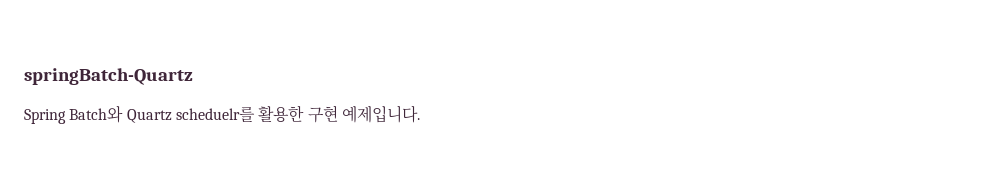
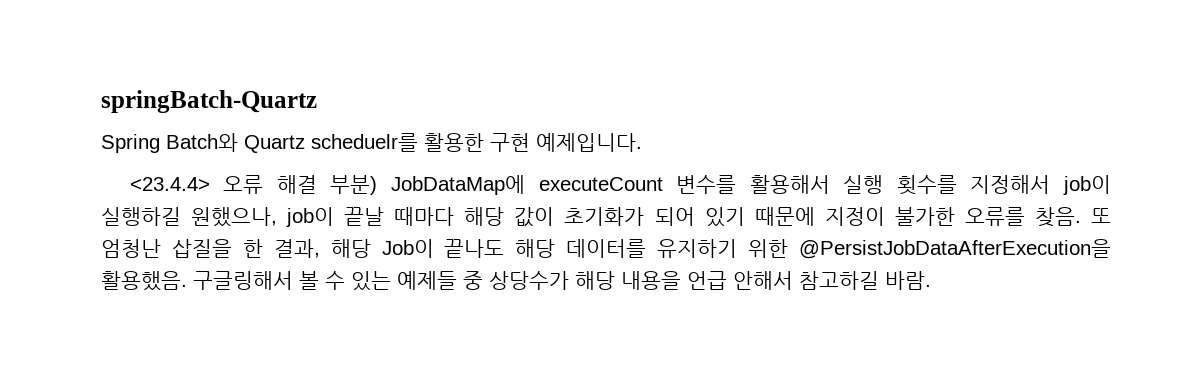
(420, 114) none -> [129,175,1111,195] [101,207,1112,227] [101,239,1111,259] [101,271,931,291] // <23.4.4> 오류 해결 부분) JobDataMap에 executeCount 변수를 활용해서 실행 횟수를 지정해서 job이 실행하길 원했으나, job이 끝날 때마다 해당 값이 초기화가 되어 있기 때문에 지정이 불가한 오류를 찾음. 또 엄청난 삽질을 한 결과, 해당 Job이 끝나도 해당 데이터를 유지하기 위한 @PersistJobDataAfterExecution을 활용했음. 구글링해서 볼 수 있는 예제들 중 상당수가 해당 내용을 언급 안해서 참고하길 바람.

